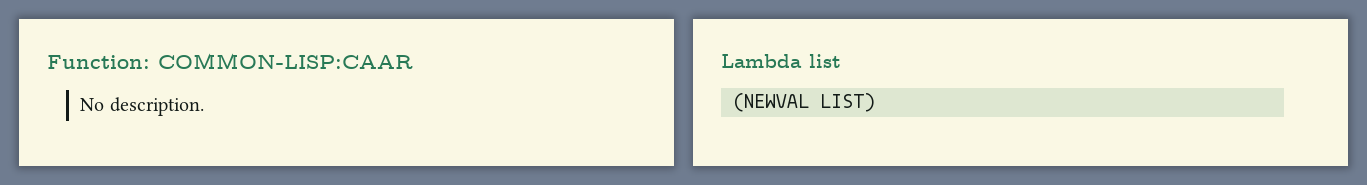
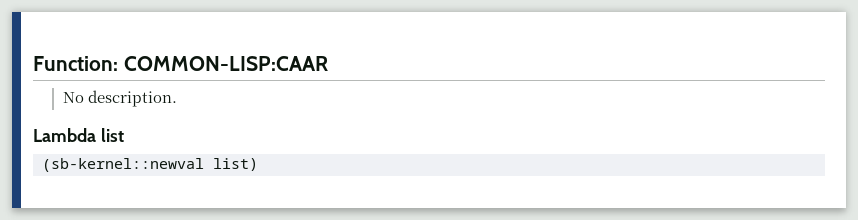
[733,93,875,112] (NEWVAL LIST) -> [42,158,258,172] (sb-kernel::newval list)

